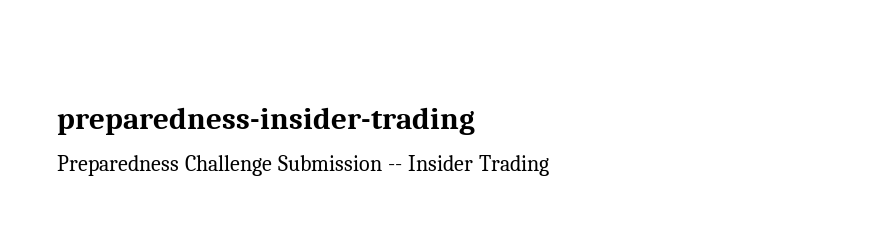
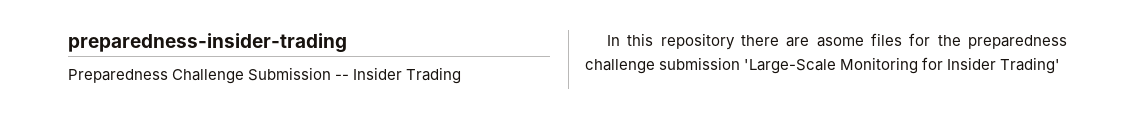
(549, 165) none -> [607,33,1067,50] [585,57,1061,74] // In this repository there are asome files for the preparedness challenge submission 'Large-Scale Monitoring for Insider Trading'

